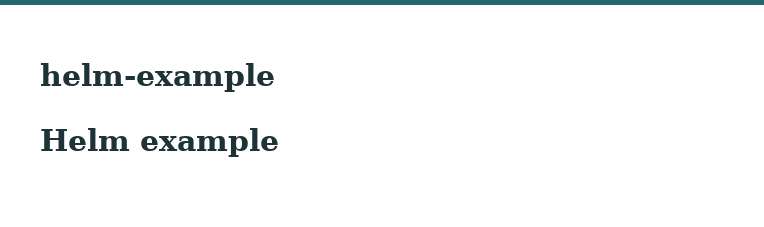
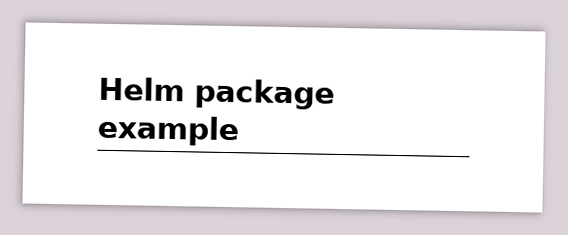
[40,63,275,92] [40,128,130,151] helm-example // Helm -> [98,76,335,110] Helm package

